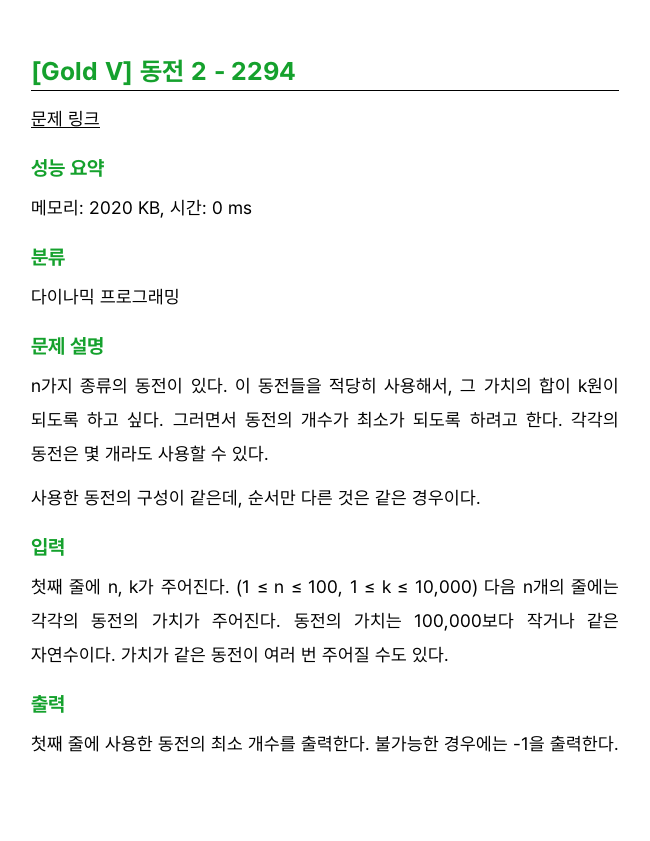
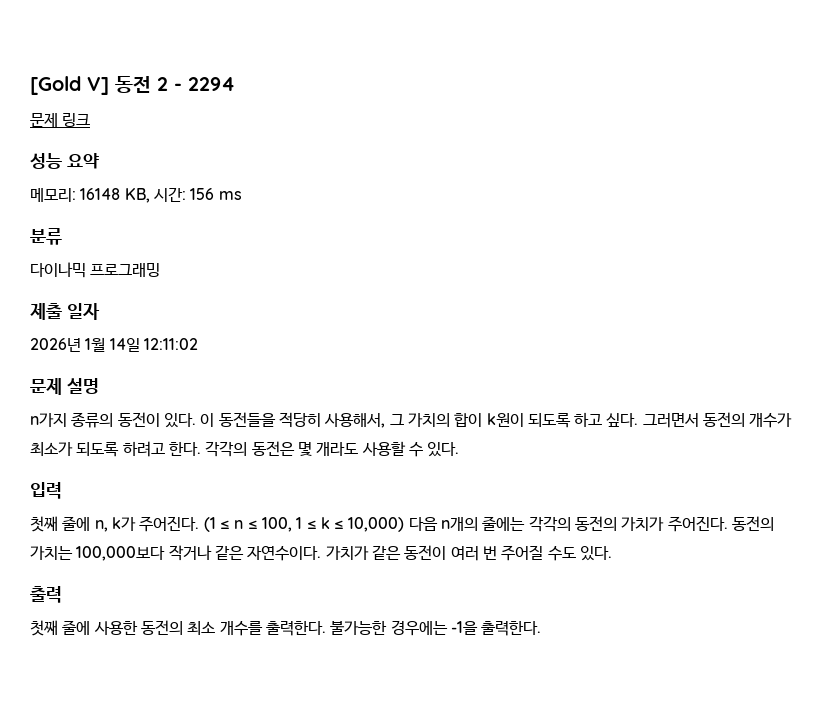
[89,201,133,215] 2020 -> [80,188,121,200] 16148
[212,201,223,215] 0 -> [190,188,215,200] 156
(180, 296) none -> [30,303,100,320] [30,337,198,352] // 제출 일자 // 2026년 1월 14일 12:11:02
[31,489,481,508] // 사용한 동전의 구성이 같은데, 순서만 다른 것은 같은 경우이다. -> (460, 449) none

